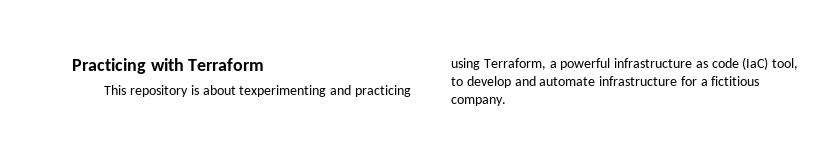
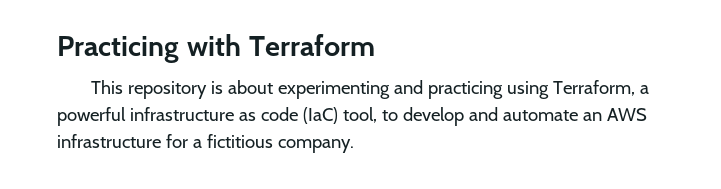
[239,85,327,97] texperimenting -> [278,81,391,99] experimenting
(596, 81) none -> [582,108,647,121] an AWS

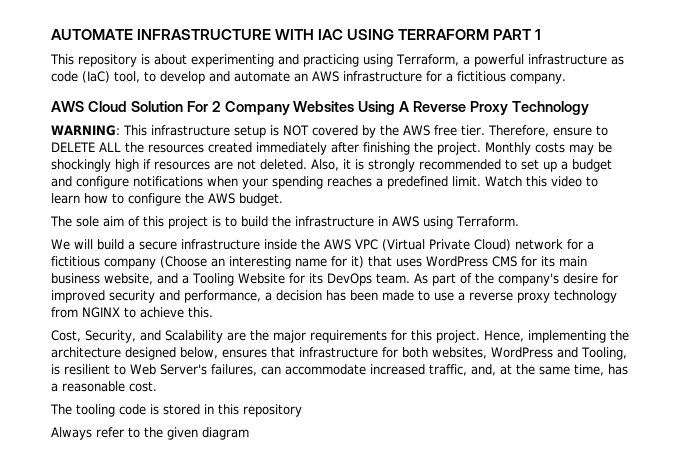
[57,34,375,63] Practicing with Terraform -> [51,29,542,40] AUTOMATE INFRASTRUCTURE WITH IAC USING TERRAFORM PART 1
(354, 146) none -> [51,101,590,115] [51,125,608,138] [51,142,612,155] [51,159,612,172] [51,176,598,189] [51,193,283,206] [50,216,519,229] [51,239,594,251] [51,256,587,269] [51,273,618,286] [51,290,617,303] [51,307,213,318] [51,330,629,343] [51,347,627,360] [51,364,628,376] [51,381,157,392] [50,404,302,417] [51,427,249,440] // AWS Cloud Solution For 2 Company Websites Using A Reverse Proxy Technology // WARNING: This infrastructure setup is NOT covered by the AWS free tier. Therefore, ensure to DELETE ALL the resources created immediately after finishing the project. Monthly costs may be shockingly high if resources are not deleted. Also, it is strongly recommended to set up a budget and configure notifications when your spending reaches a predefined limit. Watch this video to learn how to configure the AWS budget. // The sole aim of this project is to build the infrastructure in AWS using Terraform. // We will build a secure infrastructure inside the AWS VPC (Virtual Private Cloud) network for a fictitious company (Choose an interesting name for it) that uses WordPress CMS for its main business website, and a Tooling Website for its DevOps team. As part of the company's desire for improved security and performance, a decision has been made to use a reverse proxy technology from NGINX to achieve this. // Cost, Security, and Scalability are the major requirements for this project. Hence, implementing the architecture designed below, ensures that infrastructure for both websites, WordPress and Tooling, is resilient to Web Server's failures, can accommodate increased traffic, and, at the same time, has a reasonable cost. // The tooling code is stored in this repository // Always refer to the given diagram

